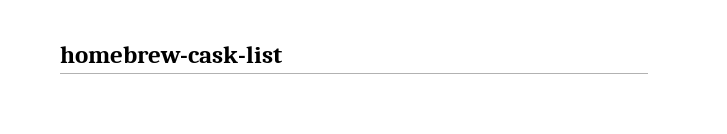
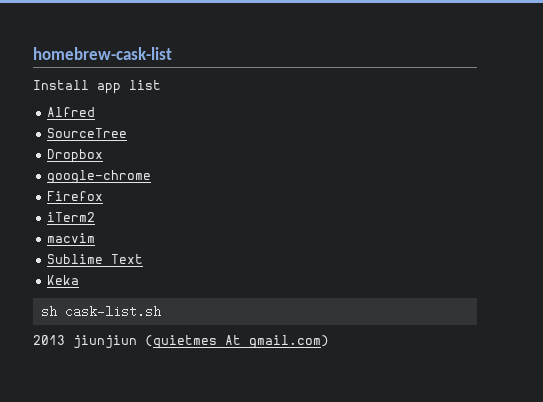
(283, 54) none -> [33,80,161,94] [46,107,95,117] [46,128,127,138] [46,149,103,163] [46,170,151,184] [46,191,103,201] [46,212,95,222] [46,233,95,243] [46,254,143,264] [46,275,79,285] [40,305,161,318] [33,335,329,349] // Install app list // Alfred // SourceTree // Dropbox // google-chrome // Firefox // iTerm2 // macvim // Sublime Text // Keka // sh cask-list.sh // 2013 jiunjiun (quietmes At gmail.com)

